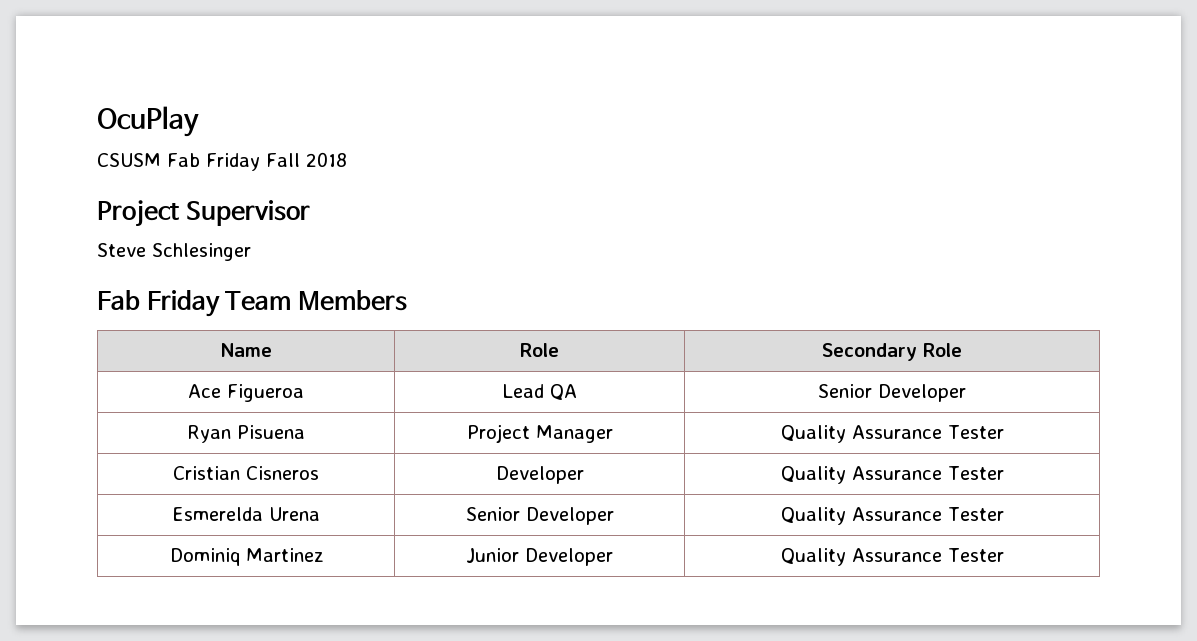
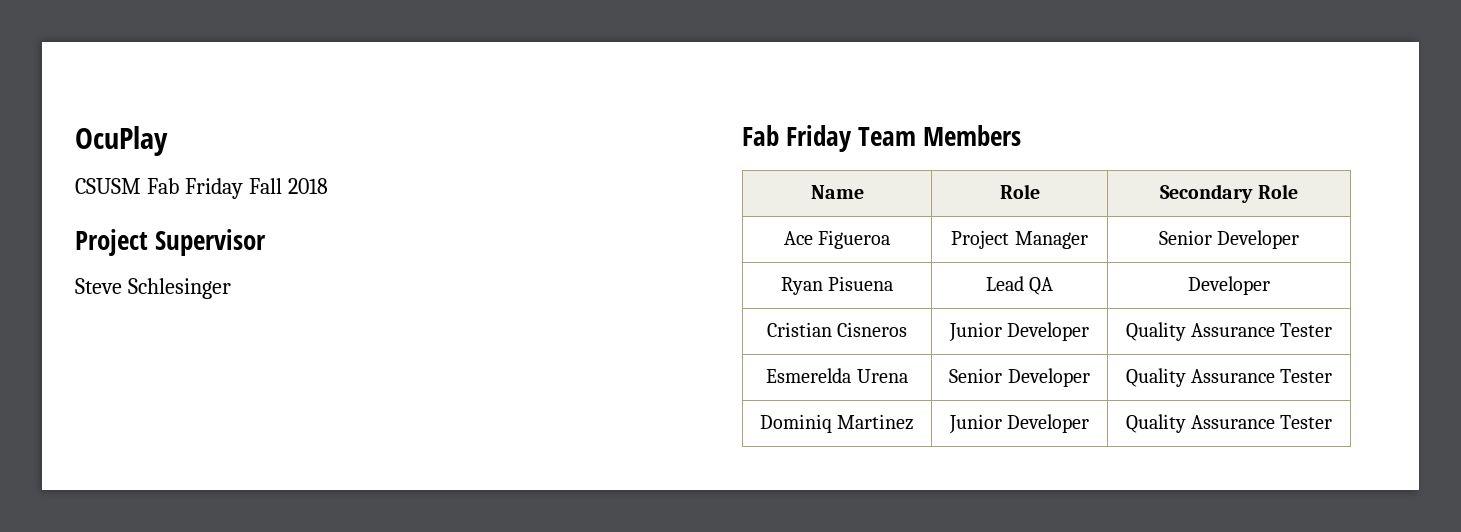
[502,384,577,400] Lead QA -> [951,230,1088,249] Project Manager
[466,424,613,443] [780,425,1004,443] Project Manager | Quality Assurance Tester -> [985,276,1054,295] [1188,276,1270,295] Lead QA | Developer
(319, 473) none -> [948,322,1002,342] Junior

